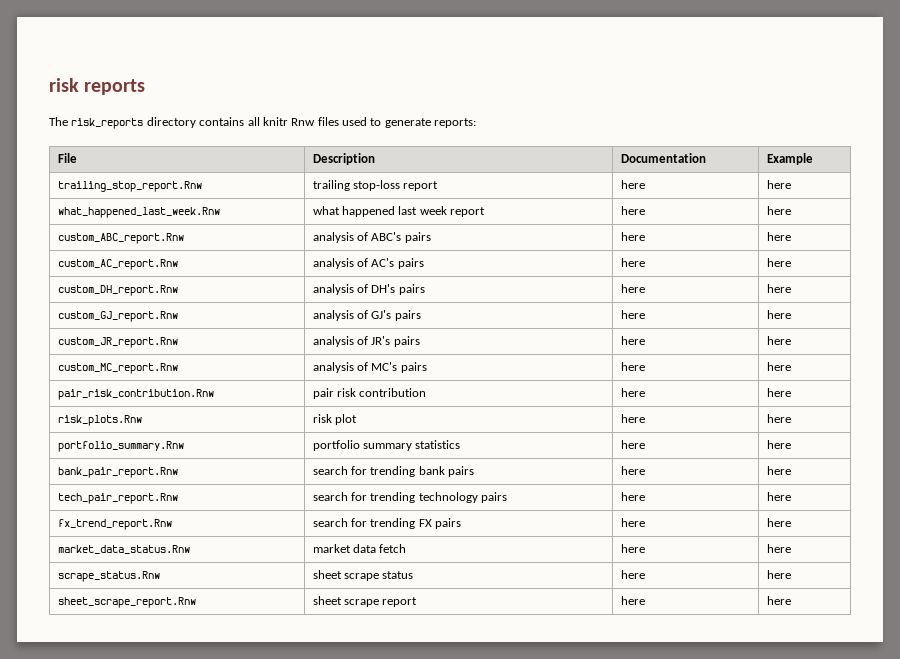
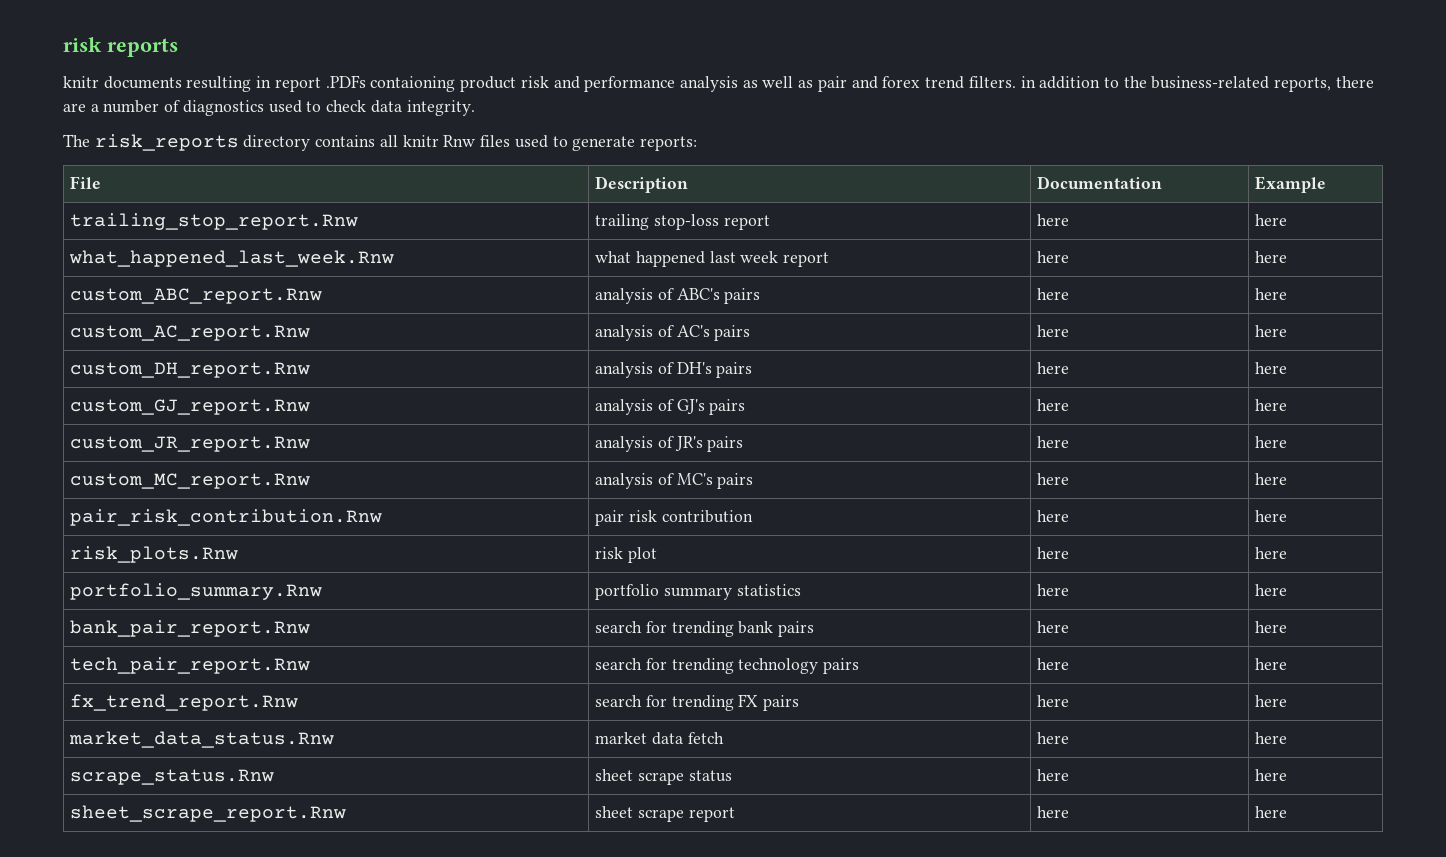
(146, 87) none -> [63,75,1374,92] [63,100,475,116] // knitr documents resulting in report .PDFs contaioning product risk and performance analysis as well as pair and forex trend filters. in addition to the business-related reports, there are a number of diagnostics used to check data integrity.

